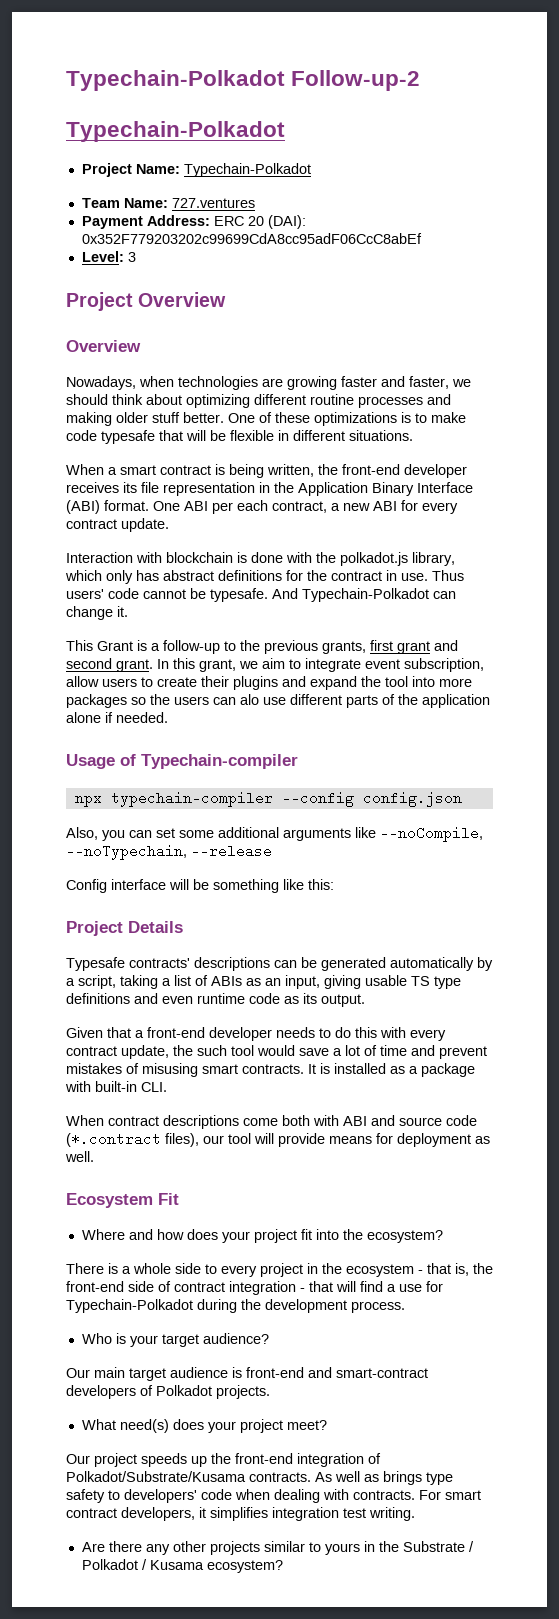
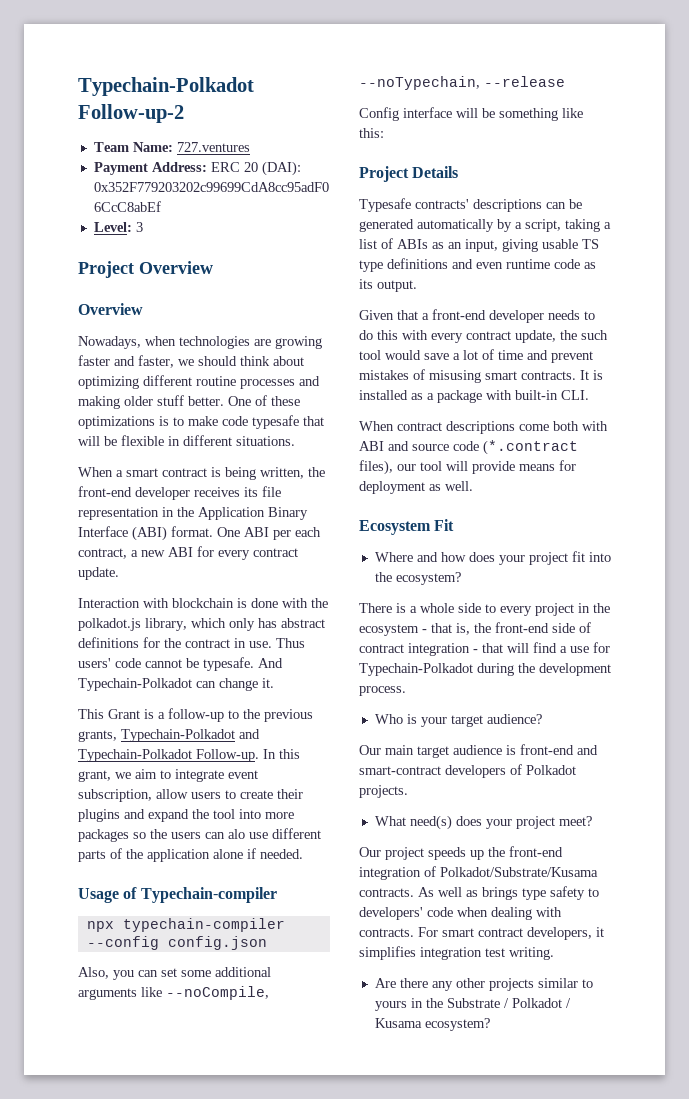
[66,121,285,142] [81,163,311,177] // Typechain-Polkadot // Project Name: Typechain-Polkadot -> (184, 113) none
[370,640,458,654] [66,658,153,672] first grant and second grant. -> [121,729,260,742] [78,749,259,762] Typechain-Polkadot and Typechain-Polkadot Follow-up.

